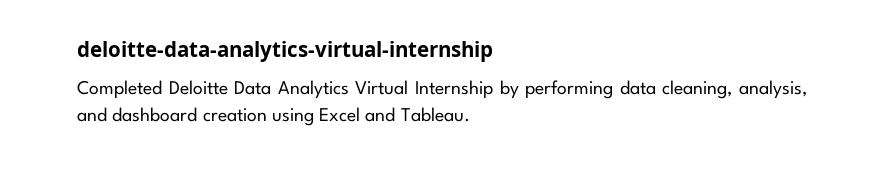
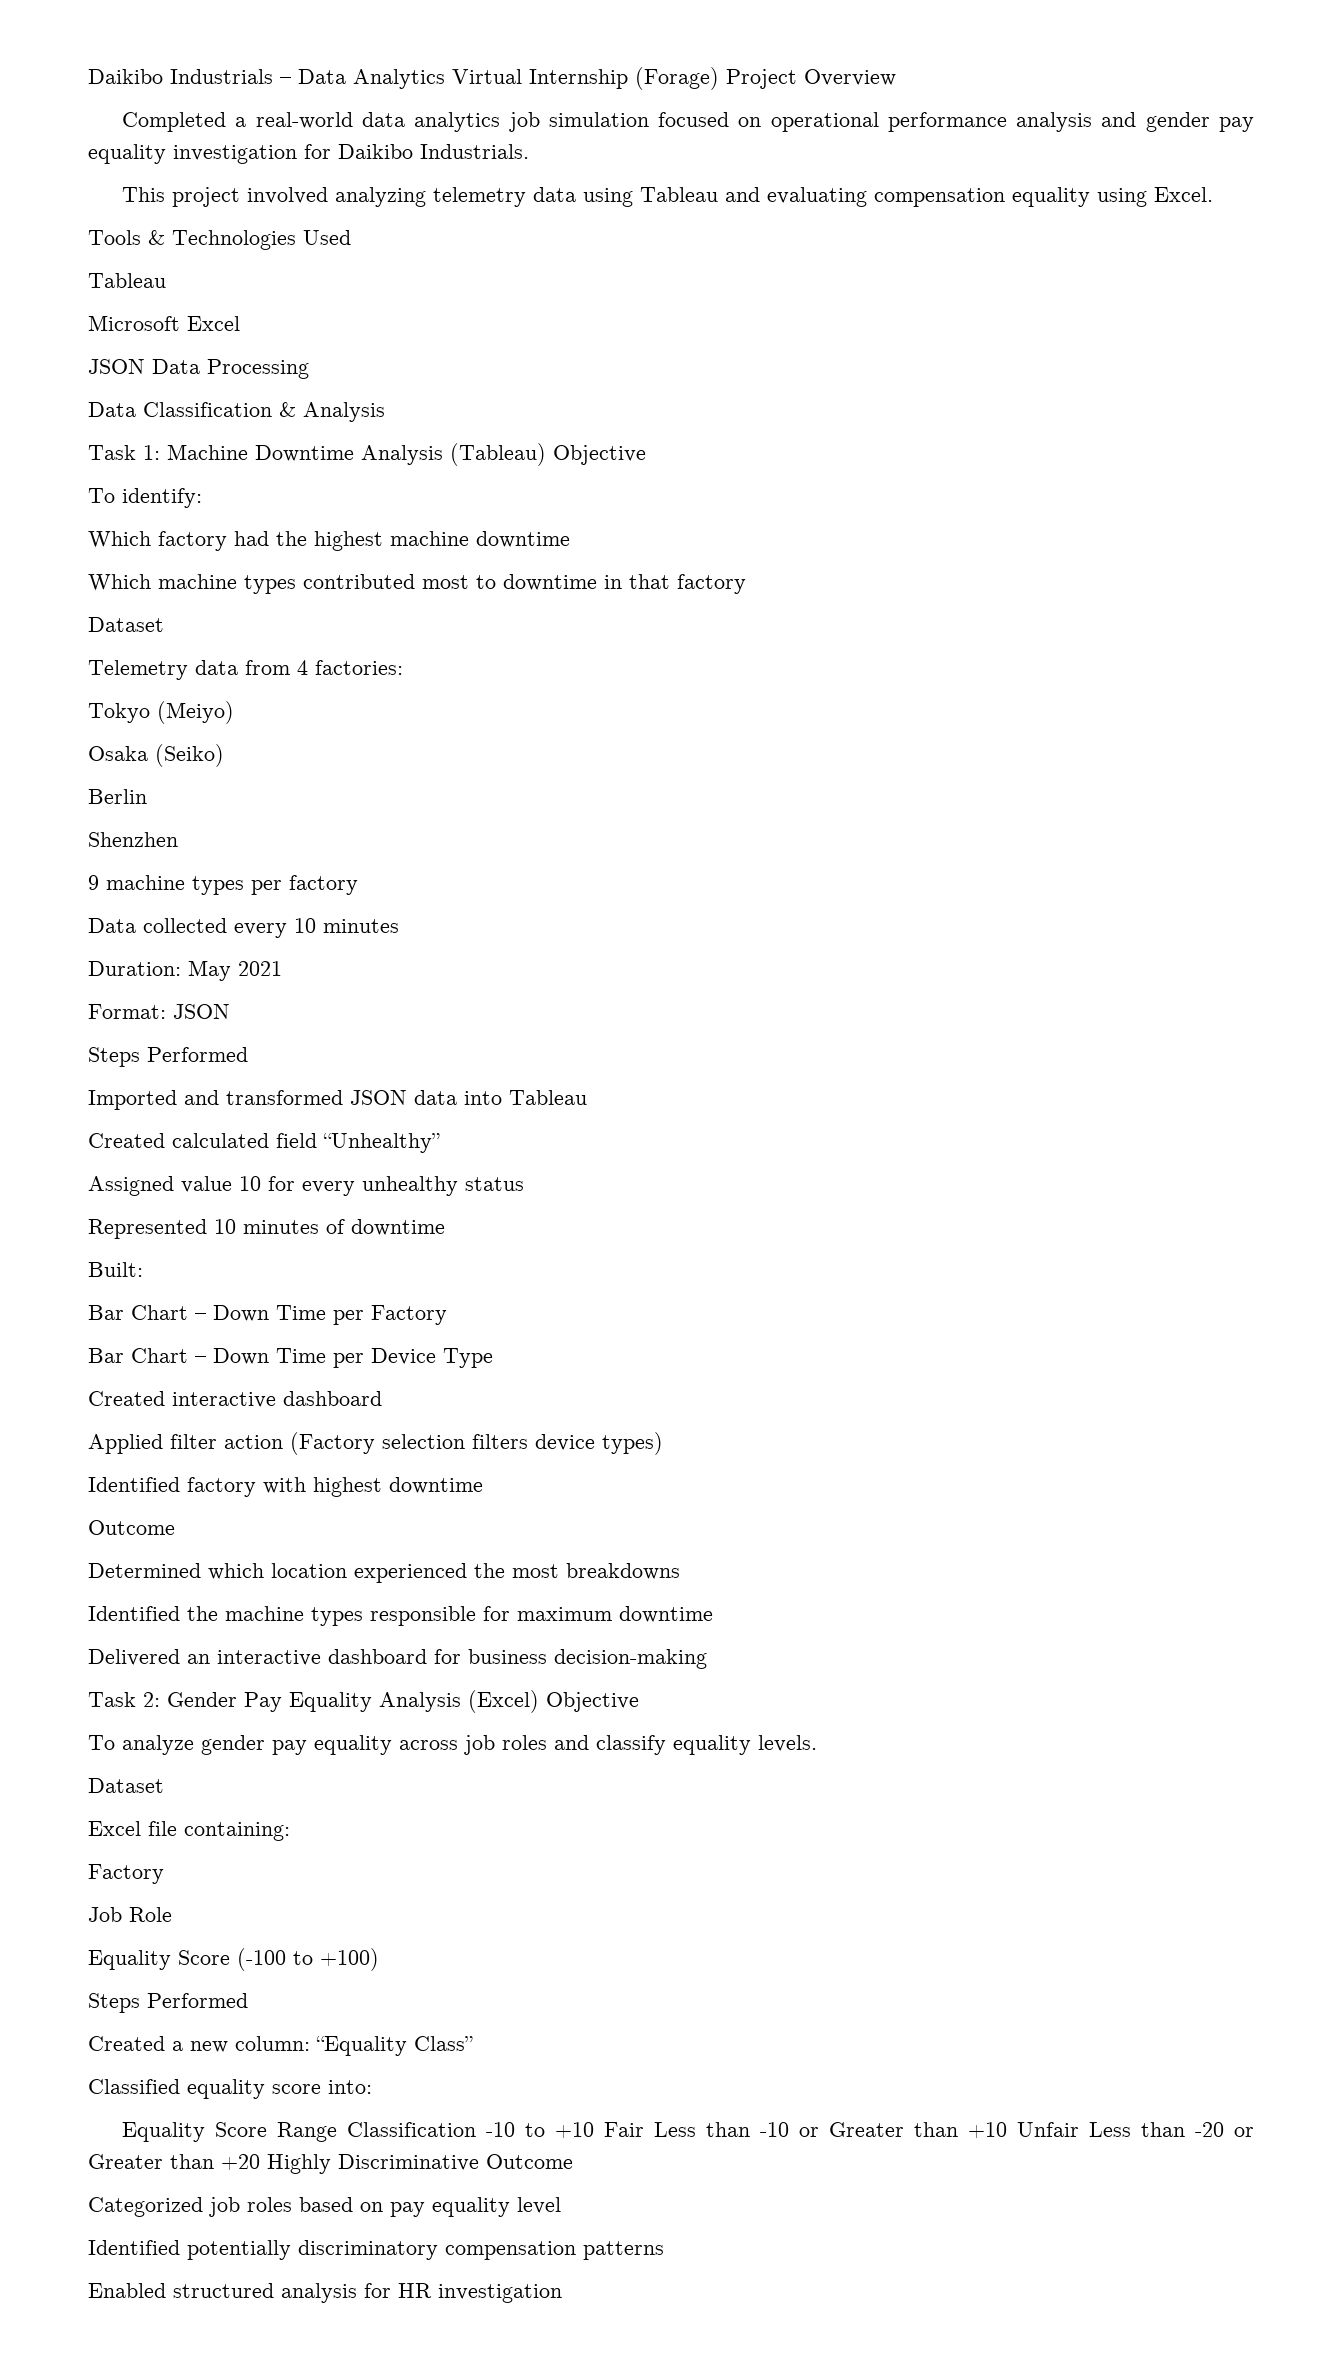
[77,41,493,62] [77,80,228,99] deloitte-data-analytics-virtual-internship // Completed Deloitte -> [88,69,291,84] Daikibo Industrials –
[499,80,808,99] [77,107,470,126] by performing data cleaning, analysis, and dashboard creation using Excel and Tableau. -> [635,67,896,90] [122,112,1255,132] [88,144,529,164] [122,187,1214,207] [88,230,351,250] [88,273,166,288] [88,315,240,331] [88,359,309,379] [88,402,385,422] [88,443,646,466] [88,488,202,508] [88,531,570,551] [88,574,746,594] [88,617,164,632] [88,660,403,680] [88,701,234,724] [88,744,224,767] [88,789,147,804] [88,832,178,847] [88,875,358,895] [88,918,399,938] [88,960,282,981] [88,1004,230,1019] [88,1047,248,1067] [88,1090,587,1110] [88,1133,440,1153] [88,1176,524,1196] [88,1219,445,1239] [88,1262,143,1277] [88,1305,447,1325] [88,1348,493,1368] [88,1391,382,1408] [88,1432,663,1455] [88,1477,483,1497] [88,1520,175,1535] [88,1563,680,1583] [88,1606,713,1626] [88,1649,707,1669] [88,1690,639,1713] [88,1735,817,1755] [88,1778,164,1793] [88,1821,290,1841] [88,1864,164,1884] [88,1907,172,1922] [88,1948,379,1971] [88,1993,248,2013] [88,2036,473,2056] [88,2079,372,2099] [122,2122,1254,2142] [88,2154,573,2174] [88,2197,561,2217] [88,2240,664,2260] [88,2283,562,2303] (Forage) Project Overview // Completed a real-world data analytics job simulation focused on operational performance analysis and gender pay equality investigation for Daikibo Industrials. // This project involved analyzing telemetry data using Tableau and evaluating compensation equality using Excel. // Tools & Technologies Used // Tableau // Microsoft Excel // JSON Data Processing // Data Classification & Analysis // Task 1: Machine Downtime Analysis (Tableau) Objective // To identify: // Which factory had the highest machine downtime // Which machine types contributed most to downtime in that factory // Dataset // Telemetry data from 4 factories: // Tokyo (Meiyo) // Osaka (Seiko) // Berlin // Shenzhen // 9 machine types per factory // Data collected every 10 minutes // Duration: May 2021 // Format: JSON // Steps Performed // Imported and transformed JSON data into Tableau // Created calculated field “Unhealthy” // Assigned value 10 for every unhealthy status // Represented 10 minutes of downtime // Built: // Bar Chart – Down Time per Factory // Bar Chart – Down Time per Device Type // Created interactive dashboard // Applied filter action (Factory selection filters device types) // Identified factory with highest downtime // Outcome // Determined which location experienced the most breakdowns // Identified the machine types responsible for maximum downtime // Delivered an interactive dashboard for business decision-making // Task 2: Gender Pay Equality Analysis (Excel) Objective // To analyze gender pay equality across job roles and classify equality levels. // Dataset // Excel file containing: // Factory // Job Role // Equality Score (-100 to +100) // Steps Performed // Created a new column: “Equality Class” // Classified equality score into: // Equality Score Range Classification -10 to +10 Fair Less than -10 or Greater than +10 Unfair Less than -20 or Greater than +20 Highly Discriminative Outcome // Categorized job roles based on pay equality level // Identified potentially discriminatory compensation patterns // Enabled structured analysis for HR investigation

